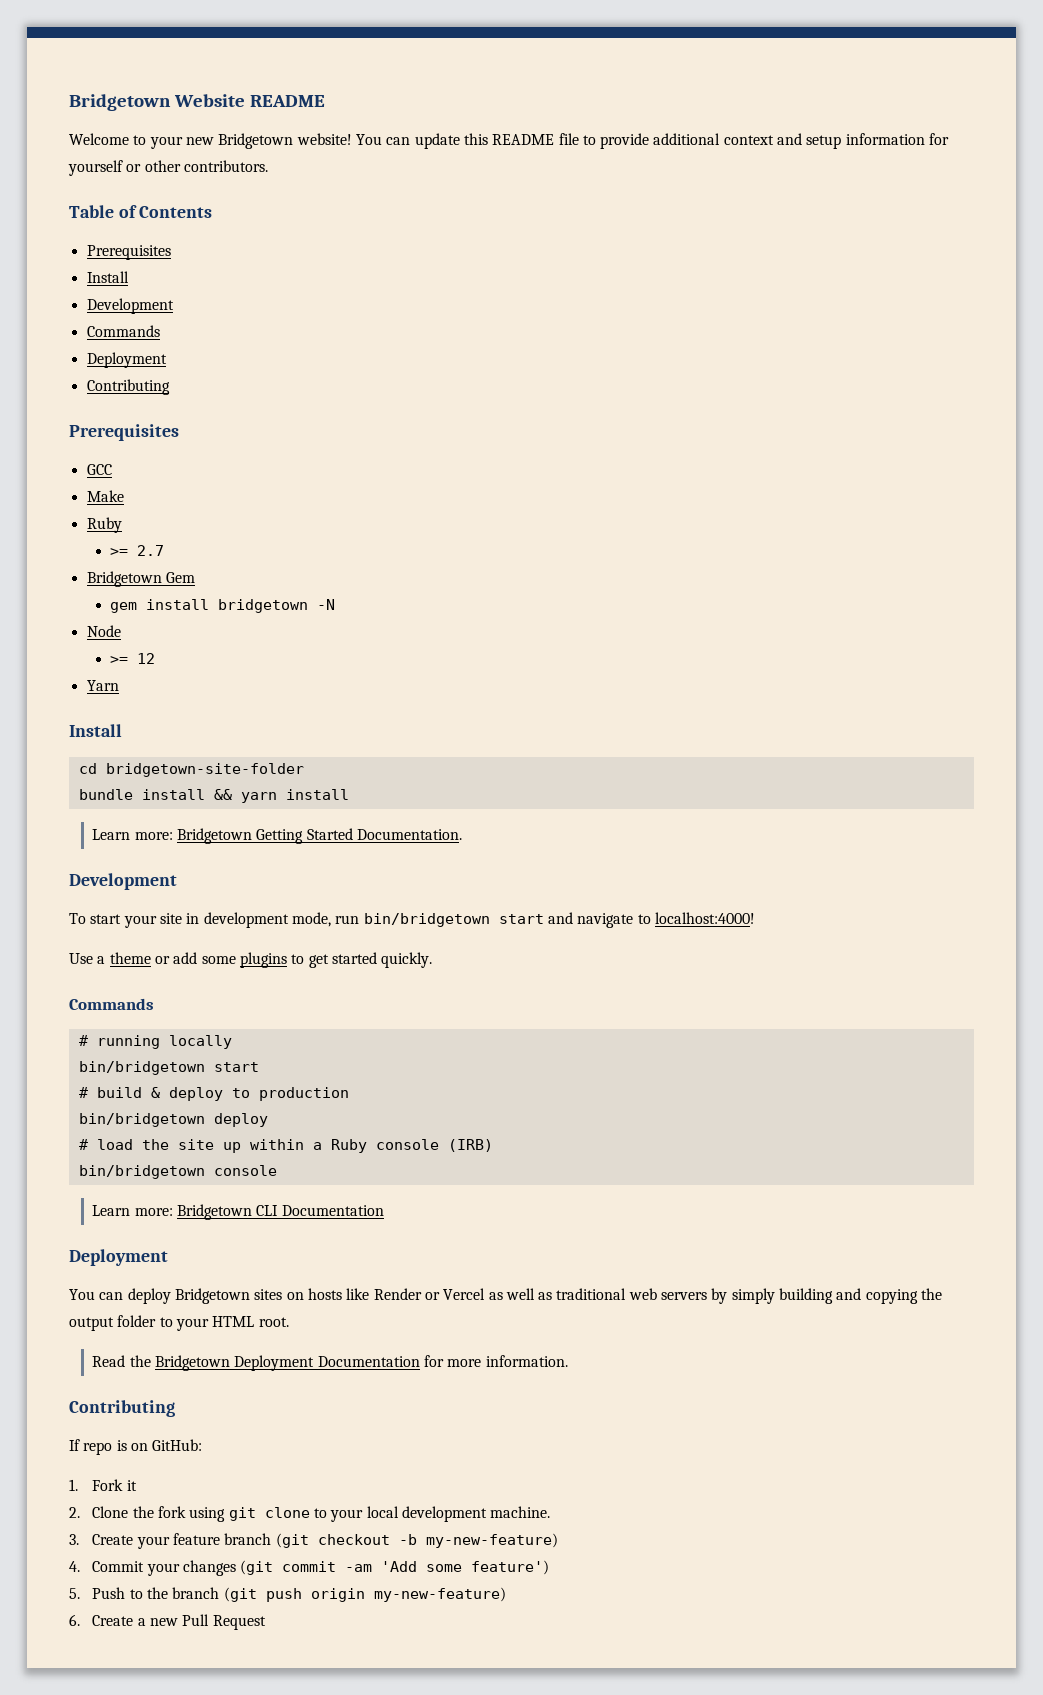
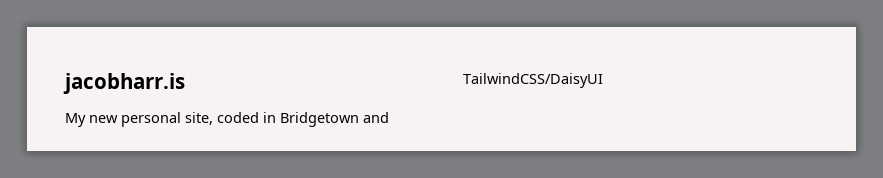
[69,94,325,111] [69,133,950,149] [68,160,268,176] [69,205,213,218] [86,245,171,260] [86,271,129,283] [86,298,174,314] [86,325,160,337] [86,352,167,368] [86,379,170,395] [69,424,179,441] [86,464,112,475] [86,490,124,502] [86,517,122,533] [109,545,164,556] [86,571,195,587] [109,599,335,613] [86,625,121,637] [109,653,155,664] [86,680,119,691] [69,724,122,737] [78,763,304,777] [78,789,349,803] [92,828,462,844] [69,873,177,890] [69,912,755,928] [69,952,433,968] [69,998,154,1010] [78,1035,232,1049] [78,1061,259,1075] [78,1087,349,1101] [78,1113,268,1127] [78,1139,493,1153] [78,1165,277,1179] [92,1204,384,1220] [69,1249,168,1266] [69,1288,943,1304] [69,1315,289,1331] [92,1355,568,1371] [69,1400,175,1417] [69,1439,203,1455] [69,1479,137,1491] [69,1506,551,1522] [69,1533,558,1549] [69,1560,550,1576] [69,1587,506,1602] [69,1614,266,1630] Bridgetown Website README // Welcome to your new Bridgetown website! You can update this README file to provide additional context and setup information for yourself or other contributors. // Table of Contents // Prerequisites // Install // Development // Commands // Deployment // Contributing // Prerequisites // GCC // Make // Ruby // >= 2.7 // Bridgetown Gem // gem install bridgetown -N // Node // >= 12 // Yarn // Install // cd bridgetown-site-folder // bundle install && yarn install // Learn more: Bridgetown Getting Started Documentation. // Development // To start your site in development mode, run bin/bridgetown start and navigate to localhost:4000! // Use a theme or add some plugins to get started quickly. // Commands // # running locally // bin/bridgetown start // # build & deploy to production // bin/bridgetown deploy // # load the site up within a Ruby console (IRB) // bin/bridgetown console // Learn more: Bridgetown CLI Documentation // Deployment // You can deploy Bridgetown sites on hosts like Render or Vercel as well as traditional web servers by simply building and copying the output folder to your HTML root. // Read the Bridgetown Deployment Documentation for more information. // Contributing // If repo is on GitHub: // 1. Fork it // 2. Clone the fork using git clone to your local development machine. // 3. Create your feature branch (git checkout -b my-new-feature) // 4. Commit your changes (git commit -am 'Add some feature') // 5. Push to the branch (git push origin my-new-feature) // 6. Create a new Pull Request -> [63,73,185,94] [65,112,389,127] [463,73,603,88] jacobharr.is // My new personal site, coded in Bridgetown and TailwindCSS/DaisyUI

